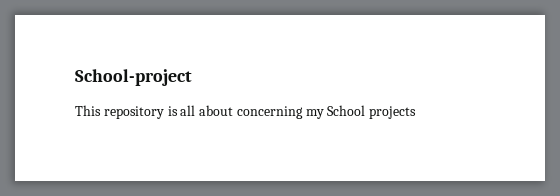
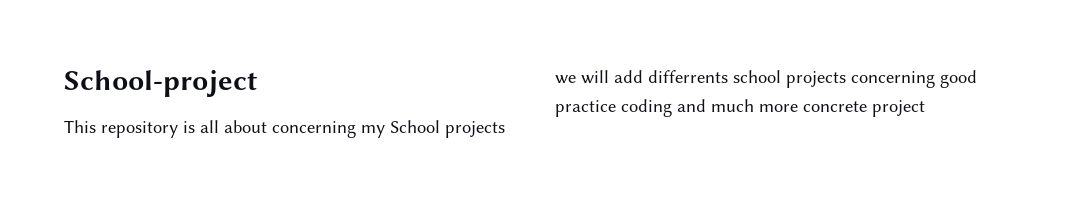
(417, 112) none -> [555,70,977,88] [555,99,925,117] we will add differrents school projects concerning good practice coding and much more concrete project

